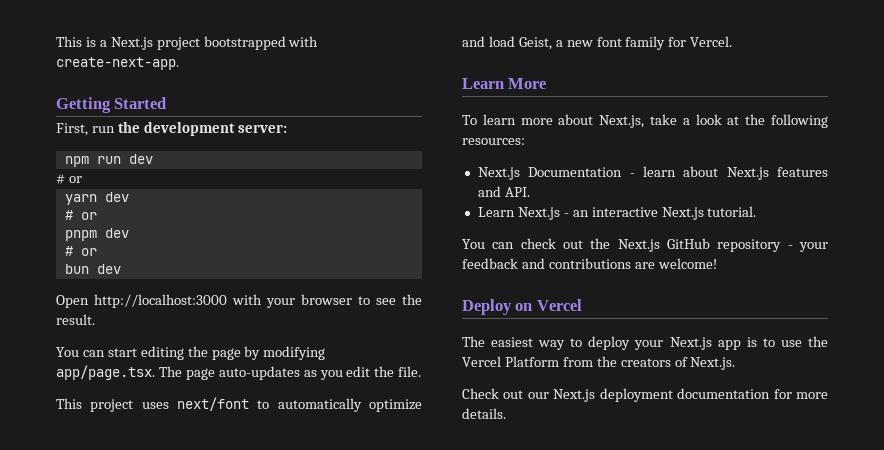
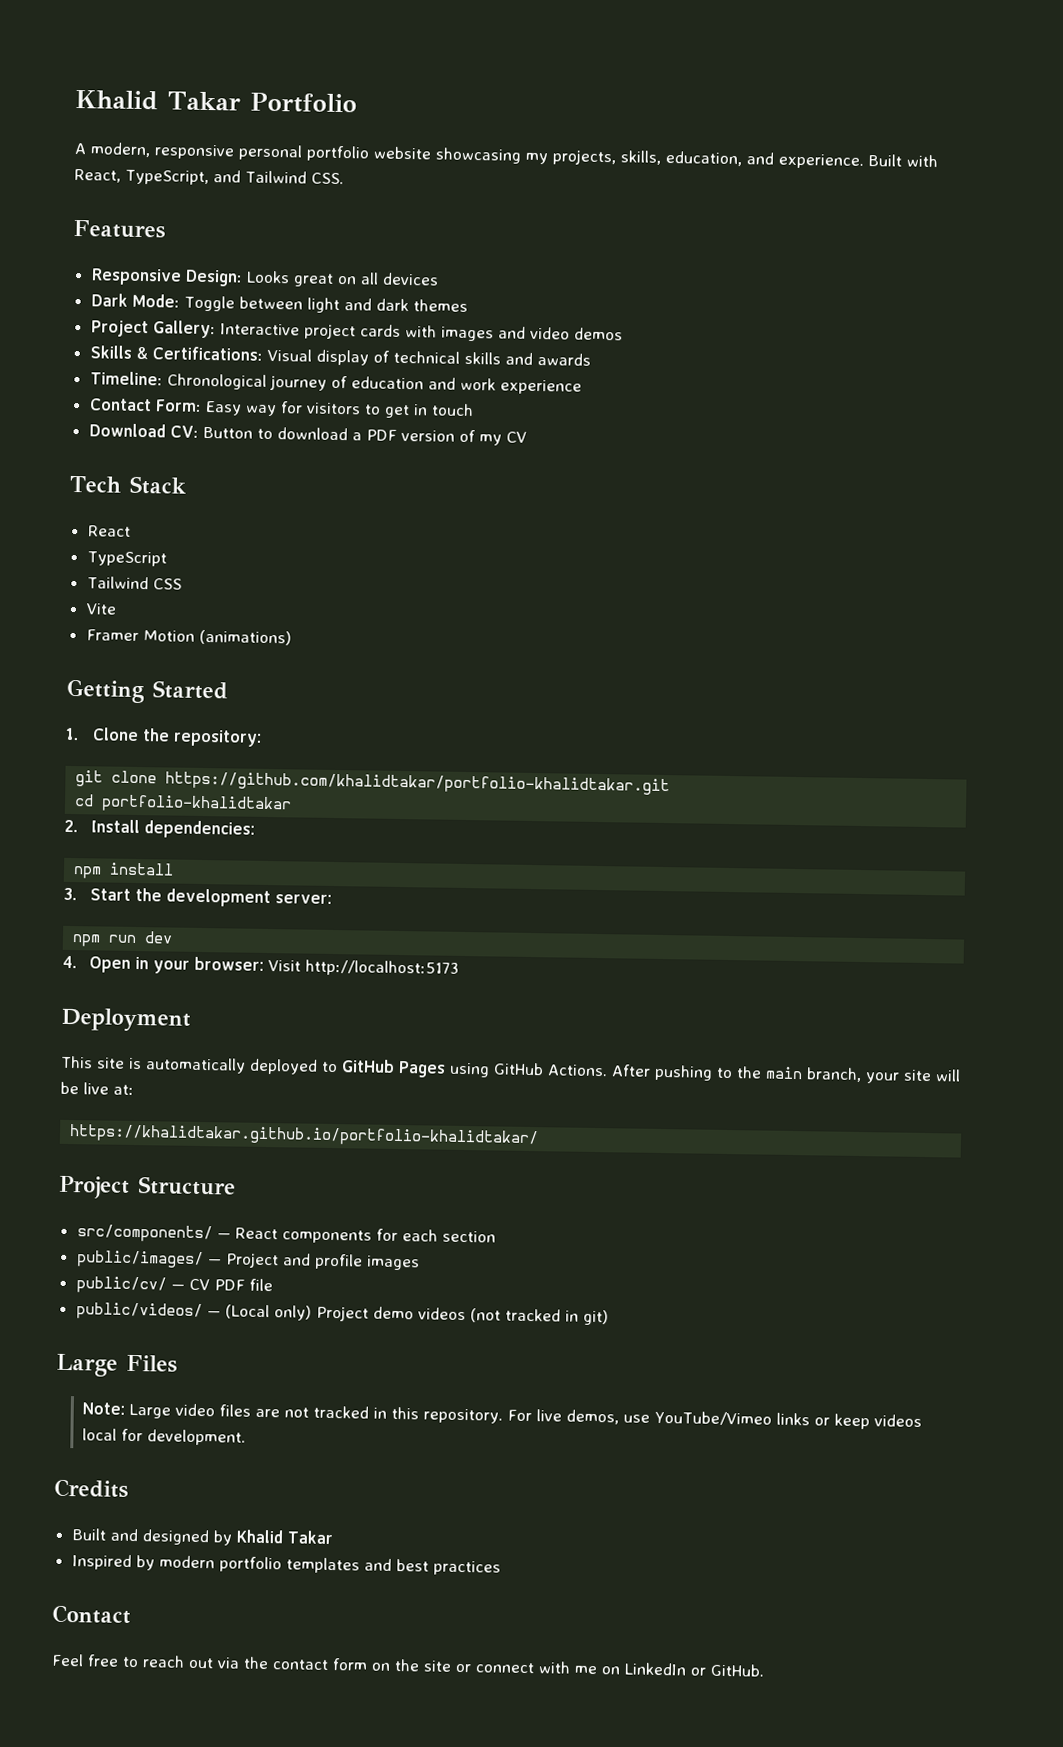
[56,36,319,50] [56,57,179,70] [56,97,167,113] [56,123,115,136] This is a Next.js project bootstrapped with create-next-app. // Getting Started // First, run -> [75,89,357,114] [74,142,938,169] [74,168,344,186] [73,219,166,239] [90,268,439,287] [90,293,468,314] [90,320,623,342] [89,345,591,366] [89,371,582,395] [88,398,474,419] [88,423,527,446] [69,475,186,495] [87,525,131,537] [86,551,167,567] [86,576,182,590] [85,603,117,615] [85,629,292,646] [66,678,228,704] [65,727,263,747] [75,770,671,796] [74,794,293,814] [64,819,256,839] [73,862,175,879] [63,887,132,901] Khalid Takar Portfolio // A modern, responsive personal portfolio website showcasing my projects, skills, education, and experience. Built with React, TypeScript, and Tailwind CSS. // Features // Responsive Design: Looks great on all devices // Dark Mode: Toggle between light and dark themes // Project Gallery: Interactive project cards with images and video demos // Skills & Certifications: Visual display of technical skills and awards // Timeline: Chronological journey of education and work experience // Contact Form: Easy way for visitors to get in touch // Download CV: Button to download a PDF version of my CV // Tech Stack // React // TypeScript // Tailwind CSS // Vite // Framer Motion (animations) // Getting Started // 1. Clone the repository: // git clone https://github.com/khalidtakar/portfolio-khalidtakar.git // cd portfolio-khalidtakar // 2. Install dependencies: // npm install // 3. Start
[56,174,82,184] [64,192,129,205] [64,210,97,220] [64,228,129,241] [64,246,97,256] [64,264,121,274] [56,294,422,308] [56,314,95,325] [56,346,326,360] [56,365,422,380] [56,397,422,412] [462,36,733,50] [462,78,547,89] [462,114,828,128] [462,138,525,145] [477,166,828,180] [477,186,530,197] [477,206,757,220] [462,238,828,252] [462,258,717,269] [462,299,582,315] [462,336,828,350] [462,356,736,370] [462,388,828,402] [462,408,506,419] # or // yarn dev // # or // pnpm dev // # or // bun dev // Open http://localhost:3000 with your browser to see the result. // You can start editing the page by modifying app/page.tsx. The page auto-updates as you edit the file. // This project uses next/font to automatically optimize and load Geist, a new font family for Vercel. // Learn More // To learn more about Next.js, take a look at the following resources: // Next.js Documentation - learn about Next.js features and API. // Learn Next.js - an interactive Next.js tutorial. // You can check out the Next.js GitHub repository - your feedback and contributions are welcome! // Deploy on Vercel // The easiest way to deploy your Next.js app is to use the Vercel Platform from the creators of Next.js. // Check out our Next.js deployment documentation for more details. -> [62,955,460,977] [61,1007,191,1032] [60,1055,961,1084] [60,1081,134,1095] [69,1124,540,1148] [59,1175,236,1199] [76,1224,496,1244] [75,1250,420,1271] [75,1276,273,1294] [75,1302,609,1326] [56,1353,178,1377] [82,1402,923,1430] [82,1428,247,1446] [54,1478,129,1498] [71,1528,333,1546] [71,1554,501,1576] [52,1604,131,1624] [51,1653,765,1677] 4. Open in your browser: Visit http://localhost:5173 // Deployment // This site is automatically deployed to GitHub Pages using GitHub Actions. After pushing to the main branch, your site will be live at: // https://khalidtakar.github.io/portfolio-khalidtakar/ // Project Structure // src/components/ — React components for each section // public/images/ — Project and profile images // public/cv/ — CV PDF file // public/videos/ — (Local only) Project demo videos (not tracked in git) // Large Files // Note: Large video files are not tracked in this repository. For live demos, use YouTube/Vimeo links or keep videos local for development. // Credits // Built and designed by Khalid Takar // Inspired by modern portfolio templates and best practices // Contact // Feel free to reach out via the contact form on the site or connect with me on LinkedIn or GitHub.

